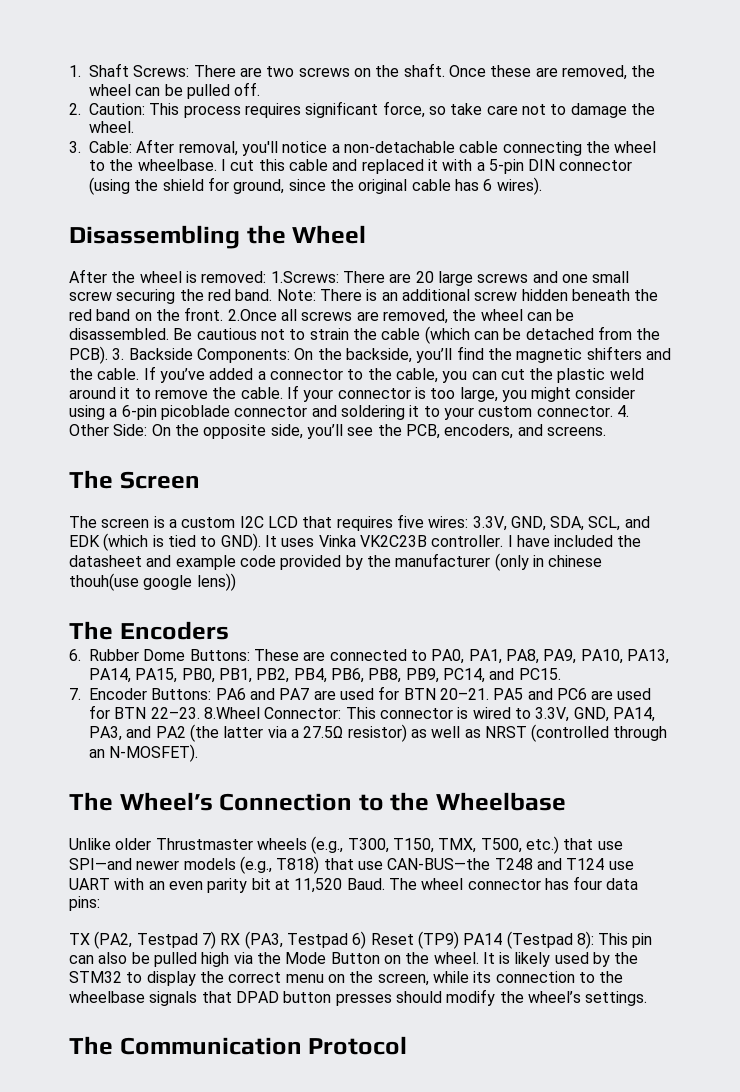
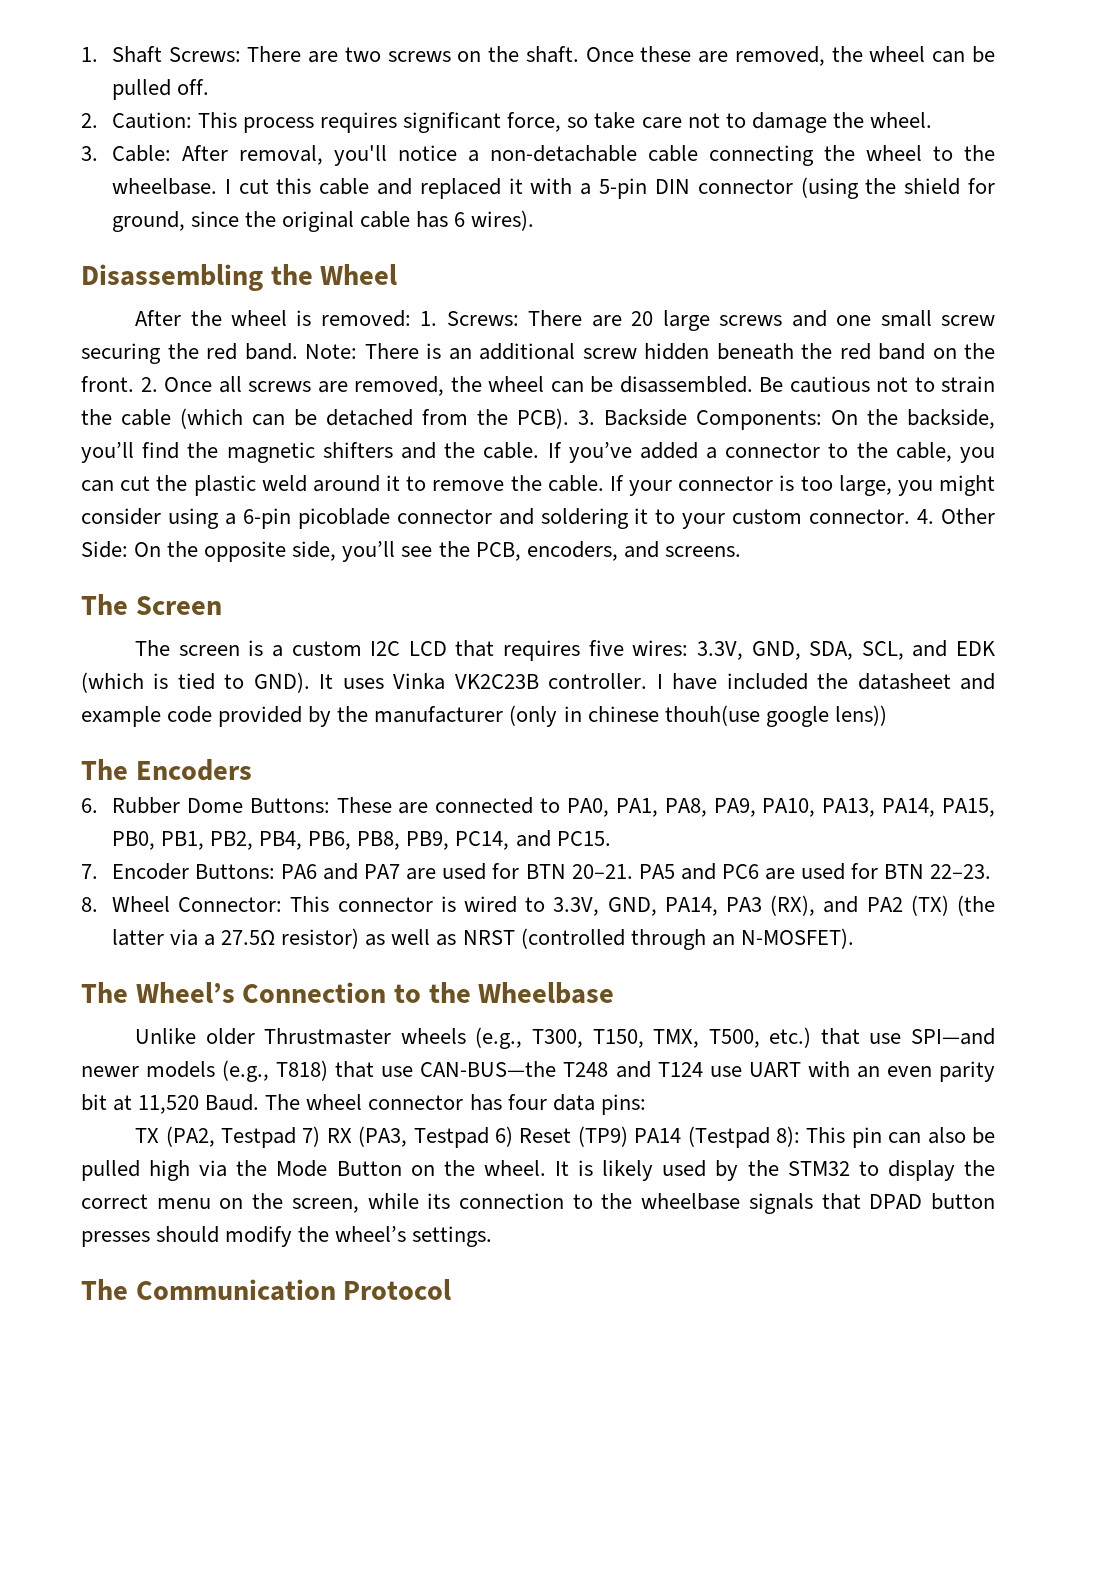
[270,271,339,283] 1.Screws: -> [420,311,519,326] 1. Screws:
[227,309,277,321] 2.Once -> [140,377,212,392] 2. Once
[203,707,260,719] 8.Wheel -> [81,896,170,912] // 8. Wheel
[89,726,122,741] PA3, -> [725,895,816,916] PA3 (RX),
(186, 732) none -> [910,895,949,916] (TX)

